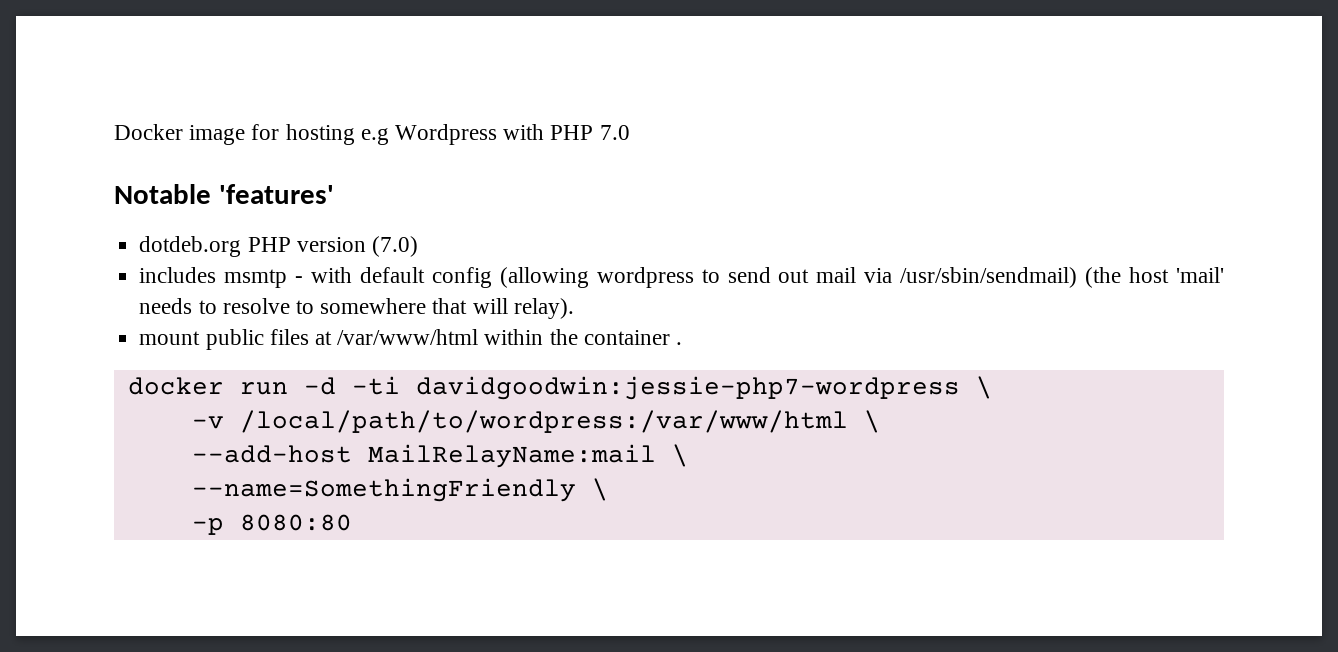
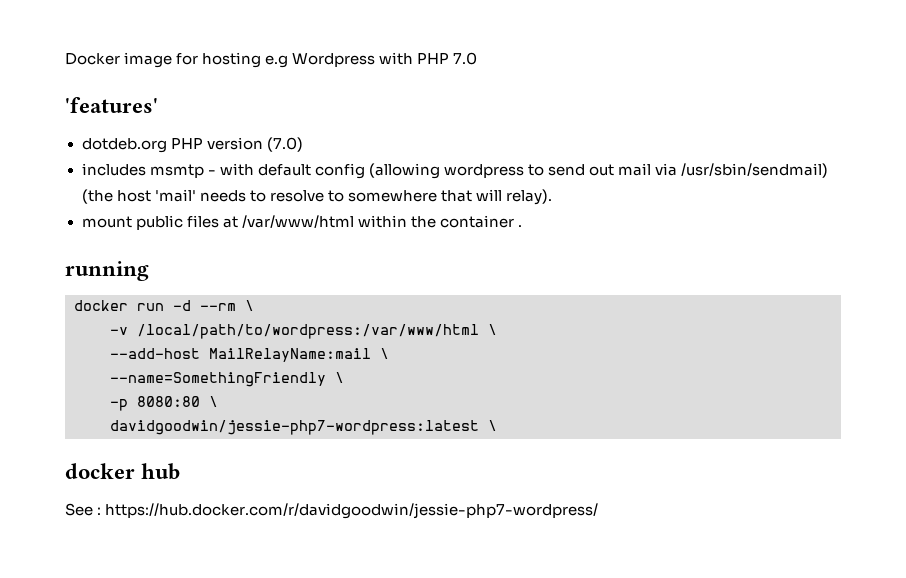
[114,184,211,204] Notable -> (478, 58) none
(682, 343) none -> [65,261,149,281] // running
[351,376,960,400] -ti davidgoodwin:jessie-php7-wordpress -> [200,303,236,311] --rm
(352, 522) none -> [209,396,218,407] [110,420,497,435] [65,463,181,480] [65,503,599,519] \ // davidgoodwin/jessie-php7-wordpress:latest \ // docker hub // See : https://hub.docker.com/r/davidgoodwin/jessie-php7-wordpress/

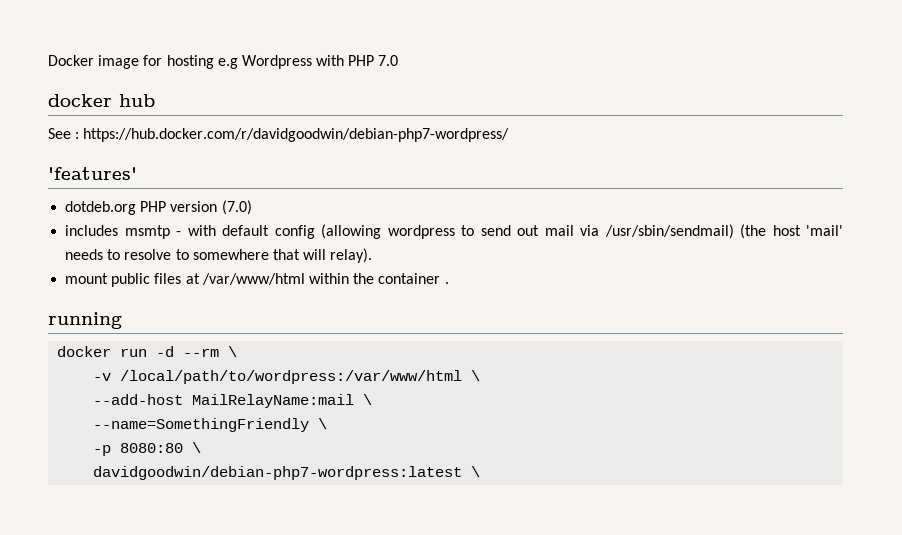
(478, 58) none -> [48,94,155,107] [48,128,510,142] // docker hub // See : https://hub.docker.com/r/davidgoodwin/debian-php7-wordpress/
[110,420,497,435] [65,463,181,480] [65,503,599,519] davidgoodwin/jessie-php7-wordpress:latest \ // docker hub // See : https://hub.docker.com/r/davidgoodwin/jessie-php7-wordpress/ -> [93,466,481,480] davidgoodwin/debian-php7-wordpress:latest \

